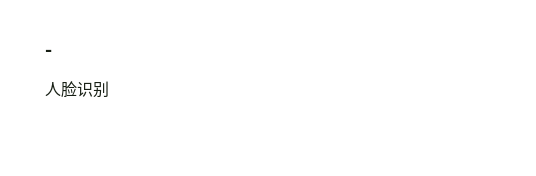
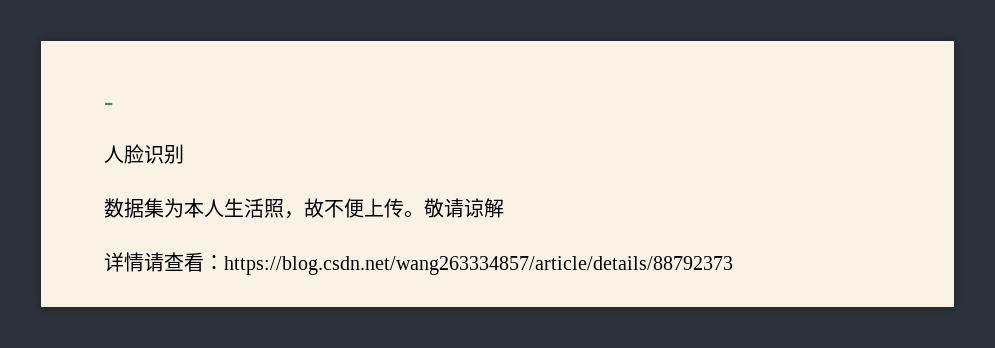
(109, 89) none -> [104,198,504,219] [104,252,733,275] // 数据集为本人生活照，故不便上传。敬请谅解 // 详情请查看：https://blog.csdn.net/wang263334857/article/details/88792373

